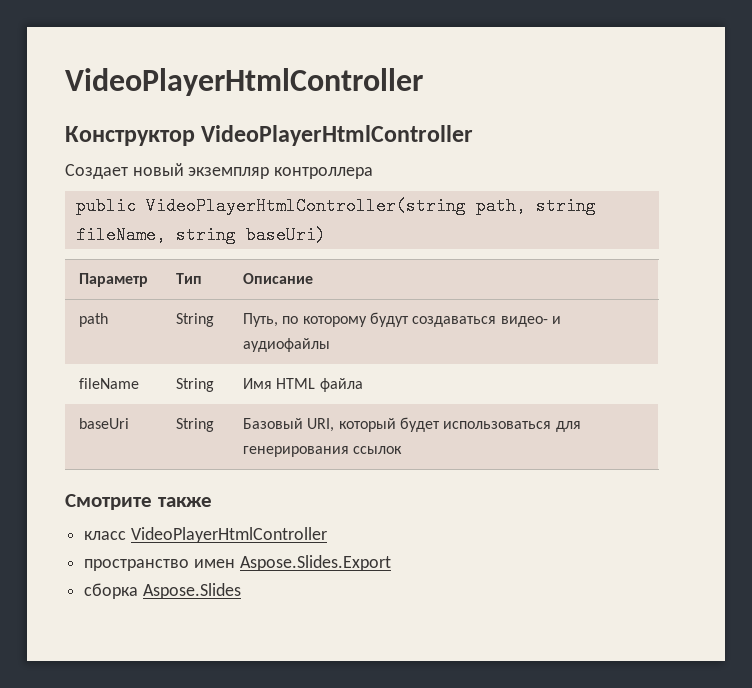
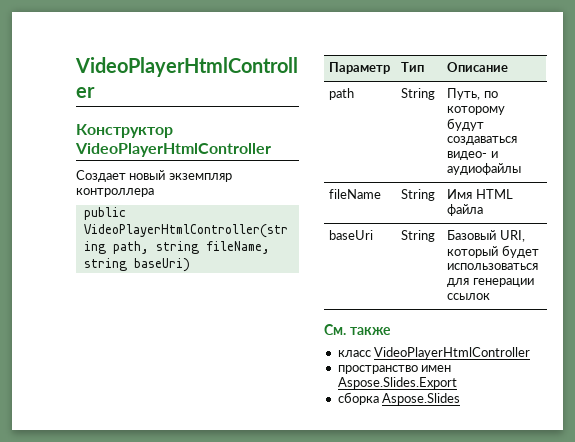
[242,446,349,457] генерирования -> [472,278,534,287] генерации
[65,494,152,510] Смотрите -> [324,324,346,335] См.

